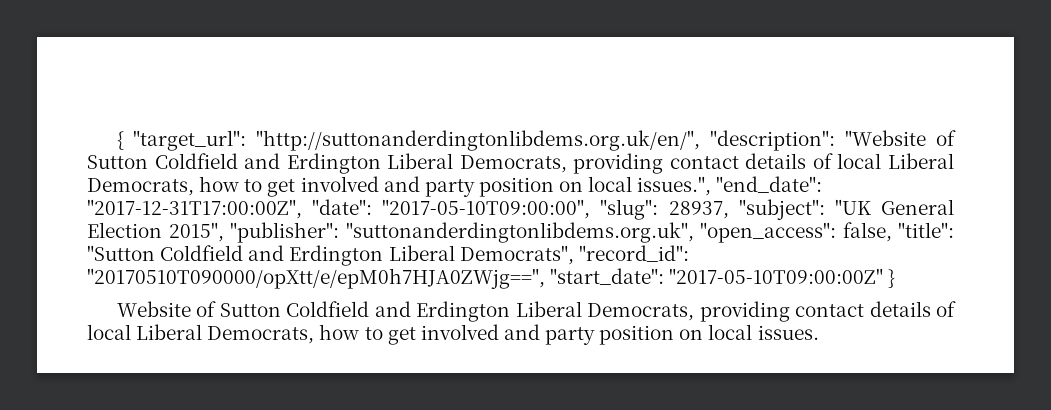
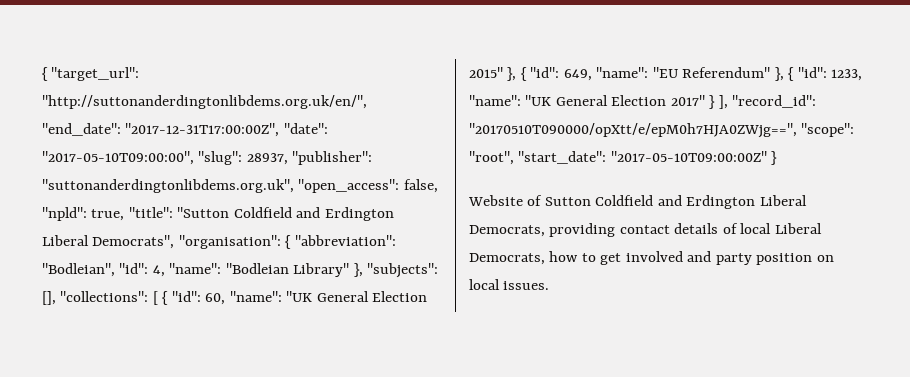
[710,130,957,151] [87,153,954,174] [87,176,712,197] "description": "Website of Sutton Coldfield and Erdington Liberal Democrats, providing contact details of local Liberal Democrats, how to get involved and party position on local issues.", -> (367, 102) none
[738,199,954,220] [87,222,224,242] "subject": "UK General Election 2015", -> (288, 159) none
(892, 232) none -> [42,207,125,221] "npld": true,
[578,245,689,262] [87,268,545,289] "record_id": "20170510T090000/opXtt/e/epM0h7HJA0ZWjg==", -> [178,235,396,249] [42,263,439,278] [42,291,428,305] [469,67,863,81] [469,95,817,109] [469,123,855,138] [469,151,514,165] "organisation": { "abbreviation": "Bodleian", "id": 4, "name": "Bodleian Library" }, "subjects": [], "collections": [ { "id": 60, "name": "UK General Election 2015" }, { "id": 649, "name": "EU Referendum" }, { "id": 1233, "name": "UK General Election 2017" } ], "record_id": "20170510T090000/opXtt/e/epM0h7HJA0ZWjg==", "scope": "root",

